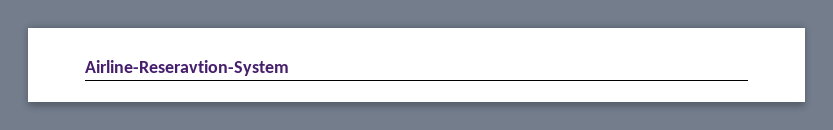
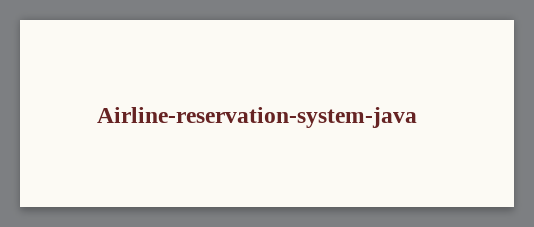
[85,60,289,76] Airline-Reseravtion-System -> [97,107,417,128] Airline-reservation-system-java

